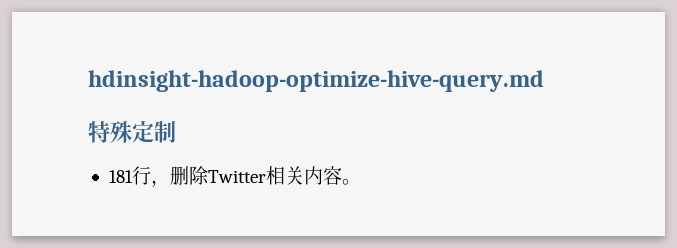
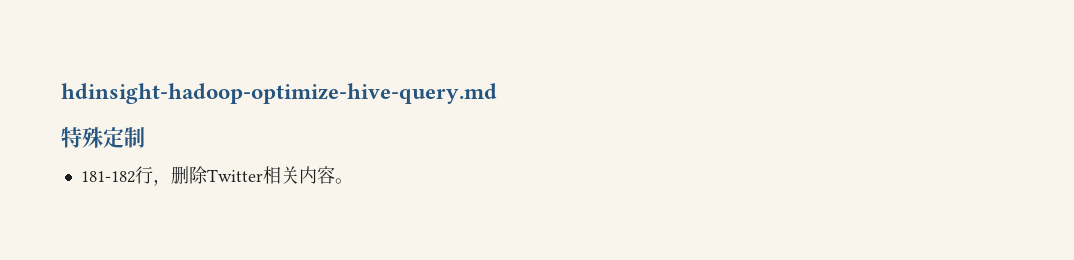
[108,170,133,183] 181 -> [80,171,135,183] 181-182

